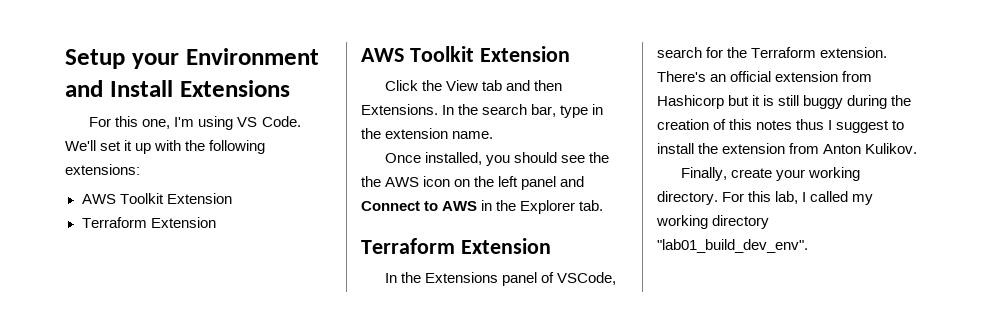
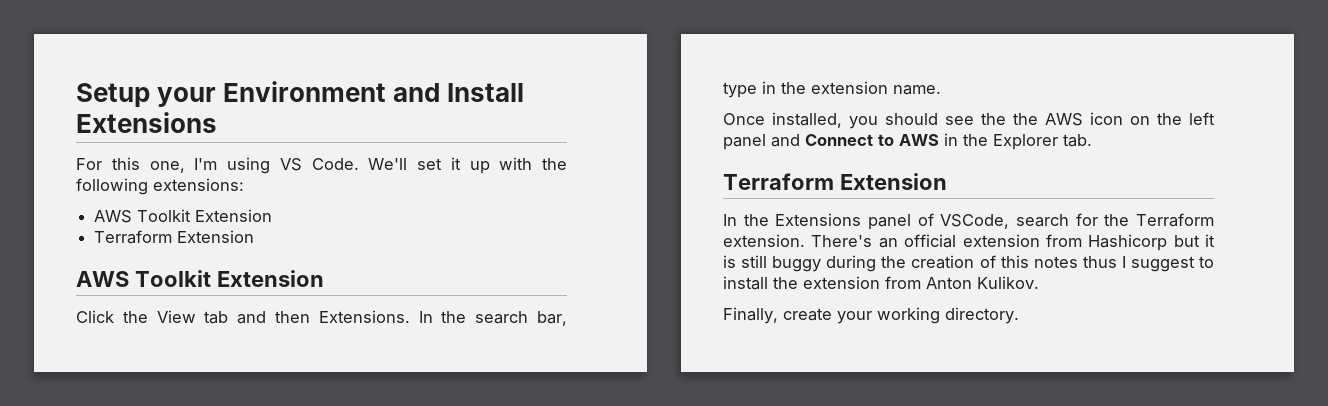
[722,191,874,205] [656,215,770,229] [657,239,808,253] For this lab, I called my working directory "lab01_build_dev_env". -> (1019, 315) none

